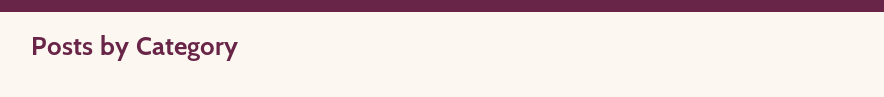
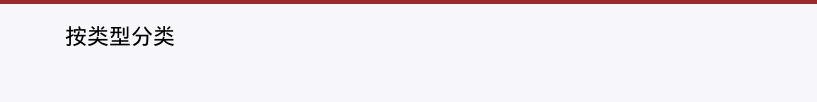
[31,35,239,61] Posts by Category -> [65,26,175,47] 按类型分类

